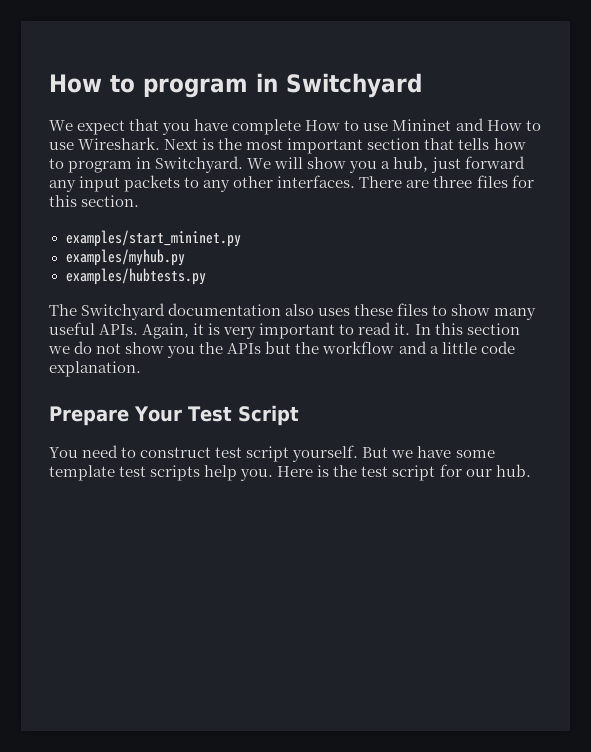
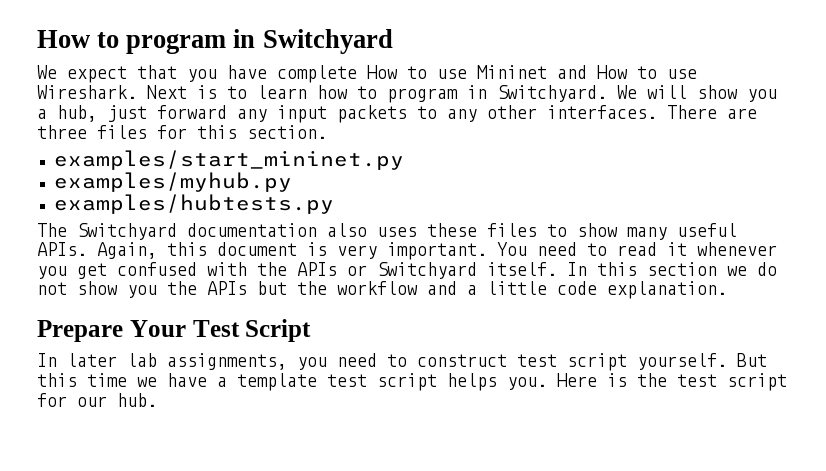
[218,138,490,154] the most important section that tells -> [227,85,307,99] to learn
[193,322,411,339] it is very important to read it. -> [167,242,777,260] [37,262,557,279] this document is very important. You need to read it whenever you get confused with the APIs or Switchyard itself.
[49,447,78,458] You -> [37,353,327,370] In later lab assignments, you
(389, 452) none -> [37,373,127,387] this time
[455,450,495,458] some -> [217,377,227,387] a
[150,465,238,481] scripts help -> [377,373,497,391] script helps

